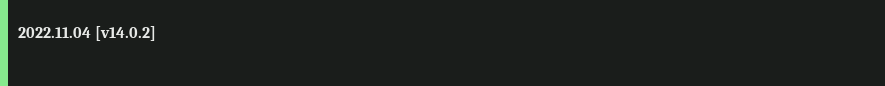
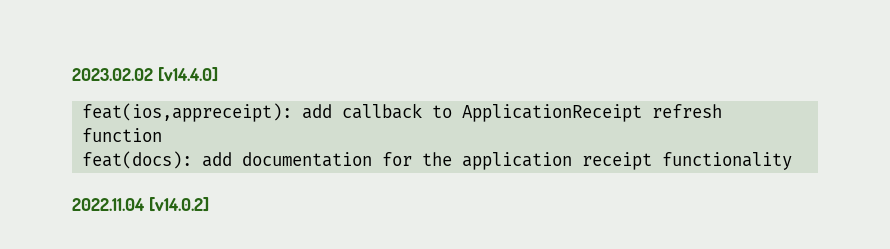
(18, 32) none -> [72,67,218,82] [81,103,722,122] [81,128,162,142] [81,151,792,170] 2023.02.02 [v14.4.0] // feat(ios,appreceipt): add callback to ApplicationReceipt refresh function // feat(docs): add documentation for the application receipt functionality //

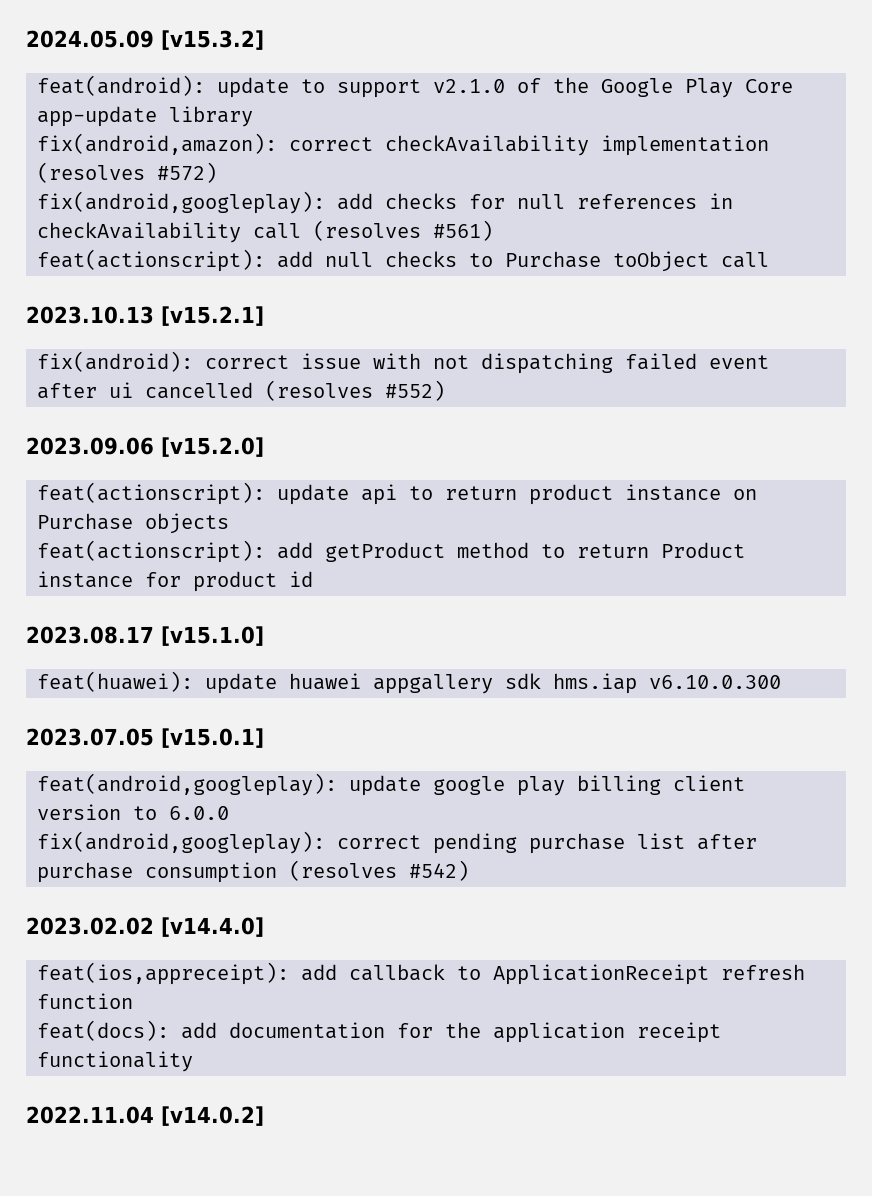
(72, 74) none -> [26,30,264,50] [37,75,794,98] [37,106,254,127] [37,133,770,156] [37,162,218,183] [37,191,734,214] [37,220,494,243] [37,249,770,272] [26,306,264,326] [37,351,770,374] [37,380,446,401] [26,437,264,457] [37,482,758,505] [37,513,230,534] [37,540,746,563] [37,571,314,592] [26,626,264,646] [37,671,782,694] [26,728,264,748] [37,773,746,796] [37,804,230,820] [37,831,758,854] [37,860,470,883] 2024.05.09 [v15.3.2] // feat(android): update to support v2.1.0 of the Google Play Core app-update library // fix(android,amazon): correct checkAvailability implementation (resolves #572) // fix(android,googleplay): add checks for null references in checkAvailability call (resolves #561) // feat(actionscript): add null checks to Purchase toObject call // 2023.10.13 [v15.2.1] // fix(android): correct issue with not dispatching failed event after ui cancelled (resolves #552) // 2023.09.06 [v15.2.0] // feat(actionscript): update api to return product instance on Purchase objects // feat(actionscript): add getProduct method to return Product instance for product id // 2023.08.17 [v15.1.0] // feat(huawei): update huawei appgallery sdk hms.iap v6.10.0.300 // 2023.07.05 [v15.0.1] // feat(android,googleplay): update google play billing client version to 6.0.0 // fix(android,googleplay): correct pending purchase list after purchase consumption (resolves #542) //

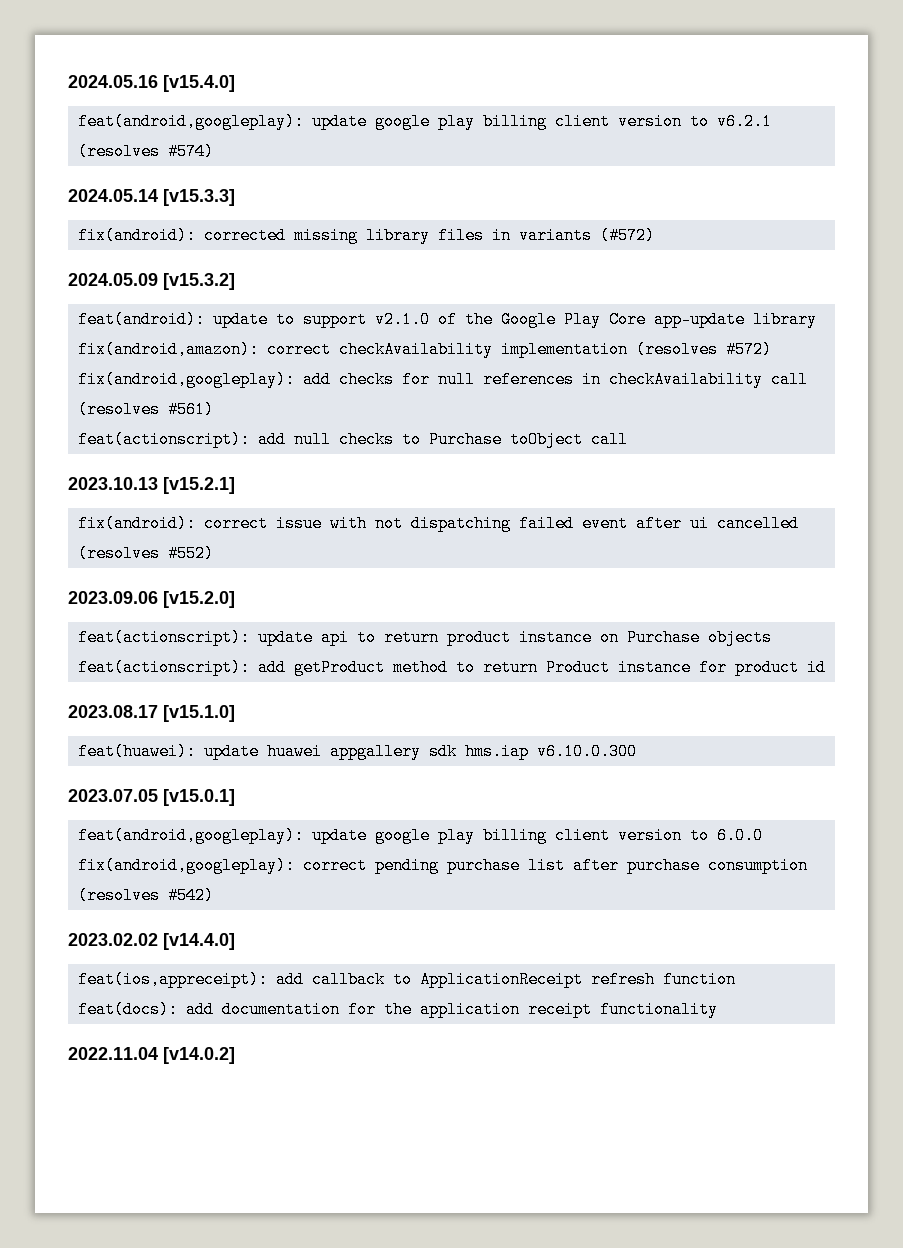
(26, 39) none -> [68,75,235,92] [77,113,772,130] [77,143,214,160] [68,189,235,206] [77,227,655,244] 2024.05.16 [v15.4.0] // feat(android,googleplay): update google play billing client version to v6.2.1 (resolves #574) // 2024.05.14 [v15.3.3] // fix(android): corrected missing library files in variants (#572) //

